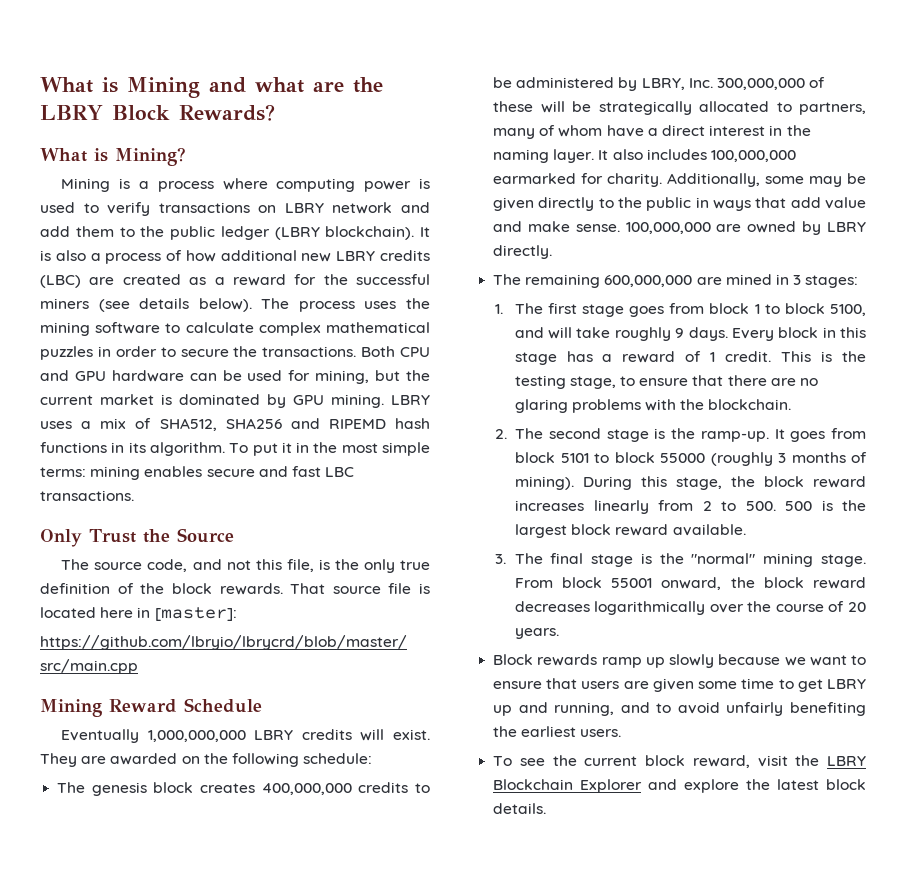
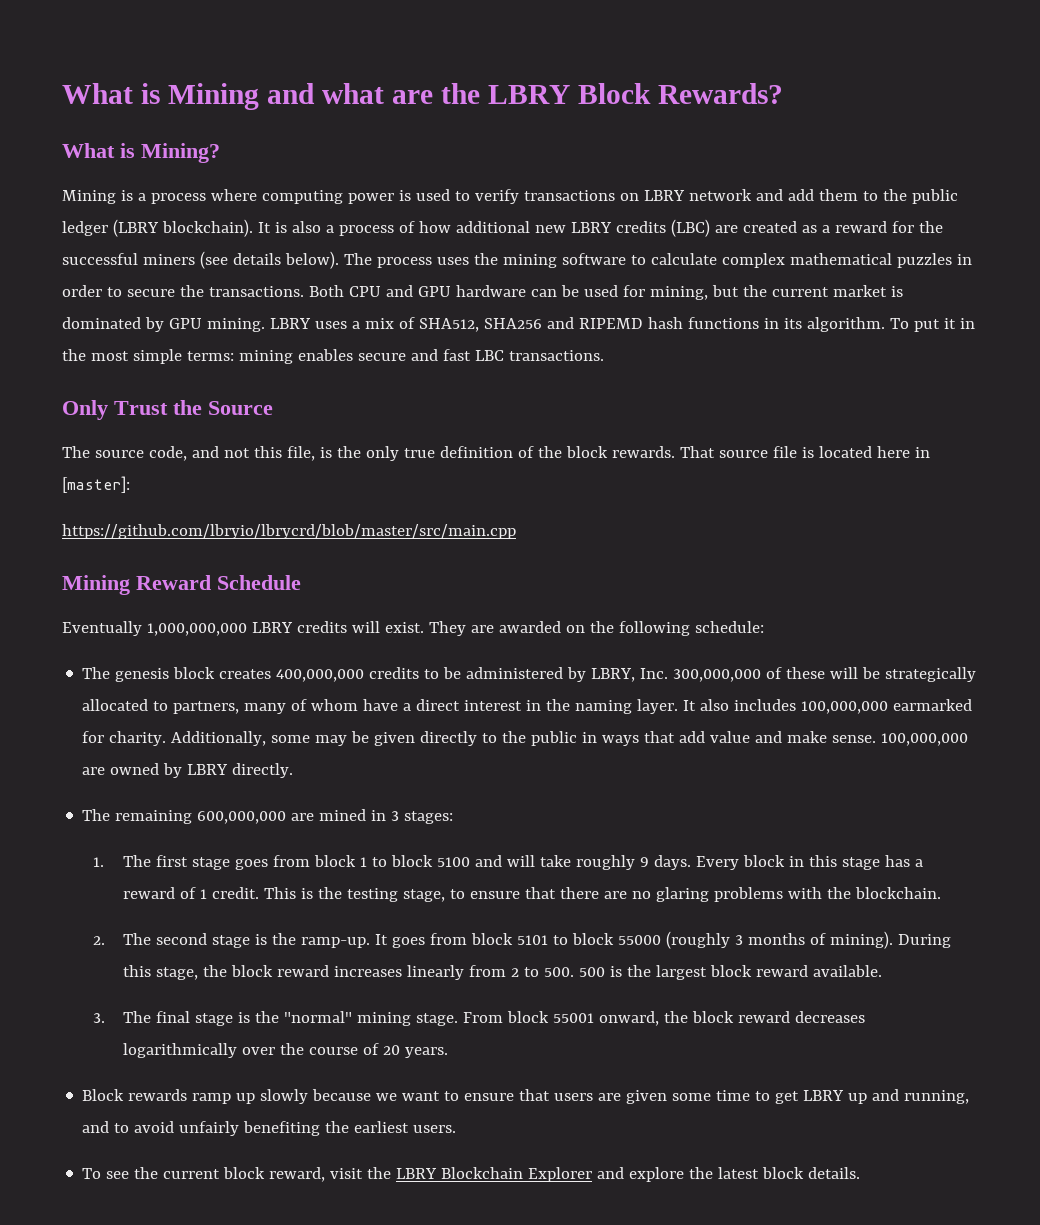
[830,304,866,316] 5100, -> [437,857,471,867] 5100

